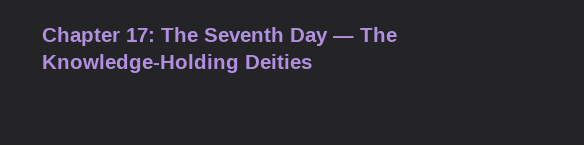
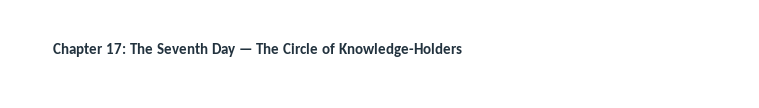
[42,54,312,73] Knowledge-Holding Deities -> [283,43,463,57] Circle of Knowledge-Holders

